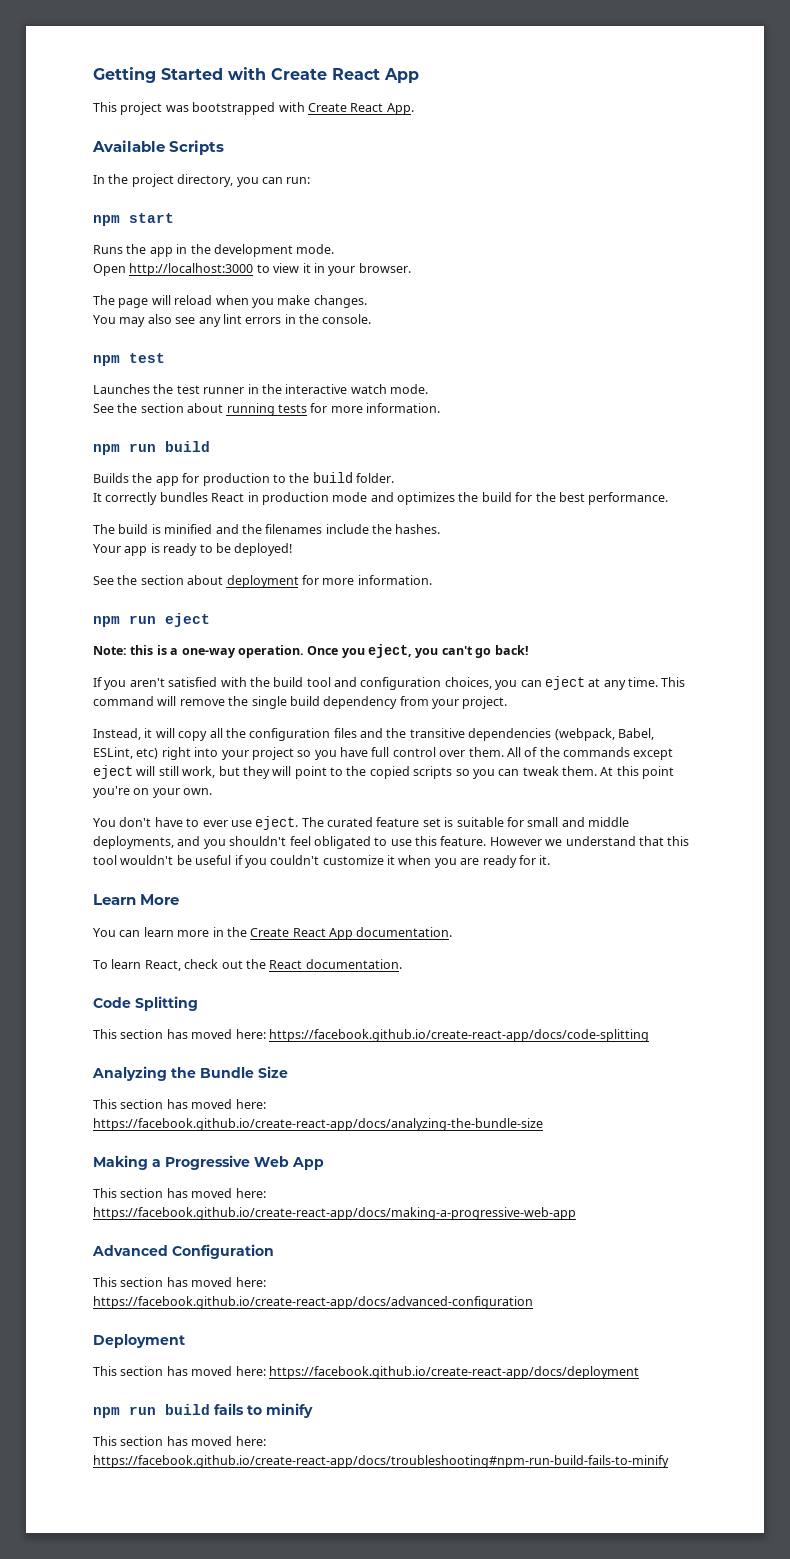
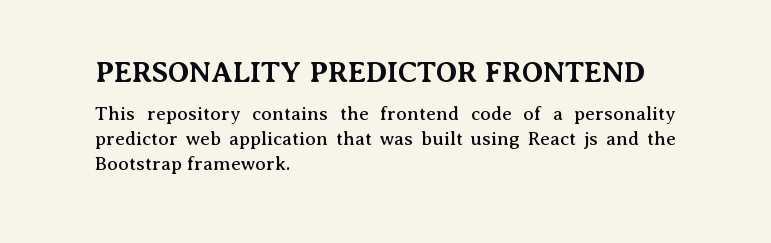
[93,67,419,83] [93,102,414,115] [92,140,225,155] [93,174,311,187] [93,213,174,226] [93,244,335,257] [93,263,411,276] [93,295,367,308] [93,314,372,327] [93,353,165,366] [93,384,428,394] [93,403,440,416] [93,441,210,455] [93,472,394,486] [93,492,669,505] [93,524,441,534] [93,543,293,556] [93,575,432,588] [93,613,210,627] [93,644,529,658] [93,676,686,690] [93,696,508,709] [93,728,654,741] [93,747,674,760] [93,765,675,779] [93,786,213,798] [93,816,629,830] [93,836,690,849] [93,855,551,868] [93,894,180,905] [93,927,453,940] [93,959,402,971] [93,996,198,1011] [93,1029,649,1042] [92,1066,288,1081] [93,1099,266,1109] [93,1118,543,1131] [93,1155,324,1170] [93,1188,266,1198] [93,1207,576,1220] [92,1244,274,1259] [93,1277,266,1287] [93,1296,533,1309] [93,1334,185,1348] [93,1366,639,1379] [93,1403,313,1418] [93,1436,266,1446] [93,1455,669,1468] Getting Started with Create React App // This project was bootstrapped with Create React App. // Available Scripts // In the project directory, you can run: // npm start // Runs the app in the development mode. // Open http://localhost:3000 to view it in your browser. // The page will reload when you make changes. // You may also see any lint errors in the console. // npm test // Launches the test runner in the interactive watch mode. // See the section about running tests for more information. // npm run build // Builds the app for production to the build folder. // It correctly bundles React in production mode and optimizes the build for the best performance. // The build is minified and the filenames include the hashes. // Your app is ready to be deployed! // See the section about deployment for more information. // npm run eject // Note: this is a one-way operation. Once you eject, you can't go back! // If you aren't satisfied with the build tool and configuration choices, you can eject at any time. This command will remove the single build dependency from your project. // Instead, it will copy all the configuration files and the transitive dependencies (webpack, Babel, ESLint, etc) right into your project so you have full control over them. All of the commands except eject will still work, but they will point to the copied scripts so you can tweak them. At this point you're on your own. // You don't have to ever use eject. The curated feature set is suitable for small and middle deployments, and you shouldn't feel obligated to use this feature. However we understand that this tool wouldn't be useful if you couldn't customize it when you are ready for it. // Learn More // You can learn more in the Create React App documentation. // To learn React, check out the React documentation. // Code Splitting // This section has moved here: https://facebook.github.io/create-react-app/docs/code-splitting // Analyzing the Bundle Size // This section has moved here: https://facebook.github.io/create-react-app/docs/analyzing-the-bundle-size // Making a Progressive Web App // This section has moved here: https://facebook.github.io/create-react-app/docs/making-a-progressive-web-app // Advanced Configuration // This section has moved here: https://facebook.github.io/create-react-app/docs/advanced-configuration // Deployment // This section has moved here: https://facebook.github.io/create-react-app/docs/deployment // npm run build fails to minify // This section has moved here: https://facebook.github.io/create-react-app/docs/troubleshooting#npm-run-build-fails-to-minify -> [95,62,645,82] [95,106,676,124] [95,131,676,149] [95,156,291,174] PERSONALITY PREDICTOR FRONTEND // This repository contains the frontend code of a personality predictor web application that was built using React js and the Bootstrap framework.

